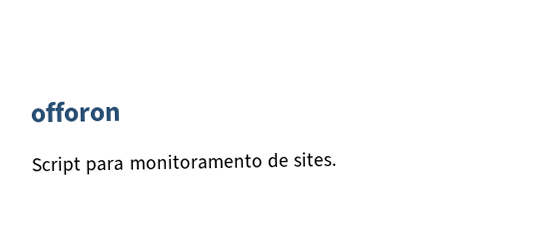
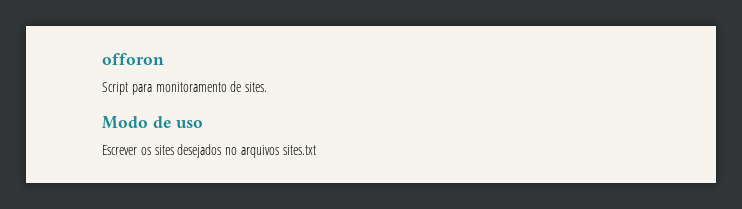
(338, 158) none -> [102,116,204,129] [102,144,316,158] // Modo de uso // Escrever os sites desejados no arquivos sites.txt

